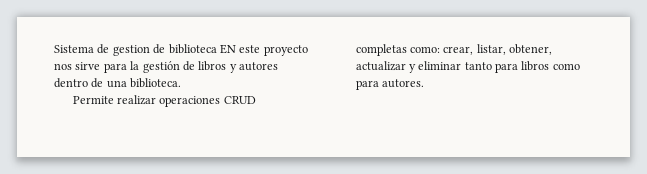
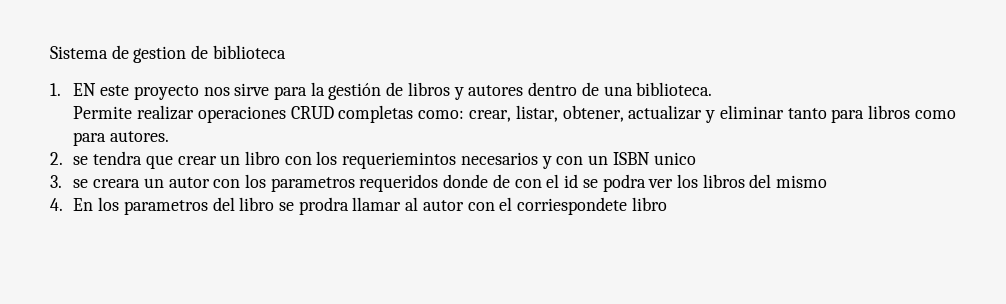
(217, 49) none -> [50,83,61,96] // 1.
(424, 83) none -> [50,151,696,169] [50,174,828,192] [50,197,667,215] // 2. se tendra que crear un libro con los requeriemintos necesarios y con un ISBN unico // 3. se creara un autor con los parametros requeridos donde de con el id se podra ver los libros del mismo // 4. En los parametros del libro se prodra llamar al autor con el corriespondete libro

